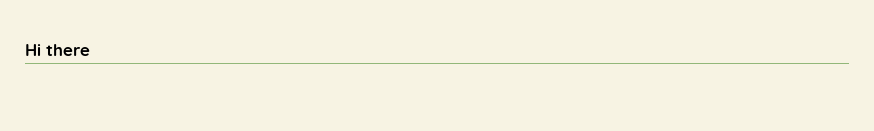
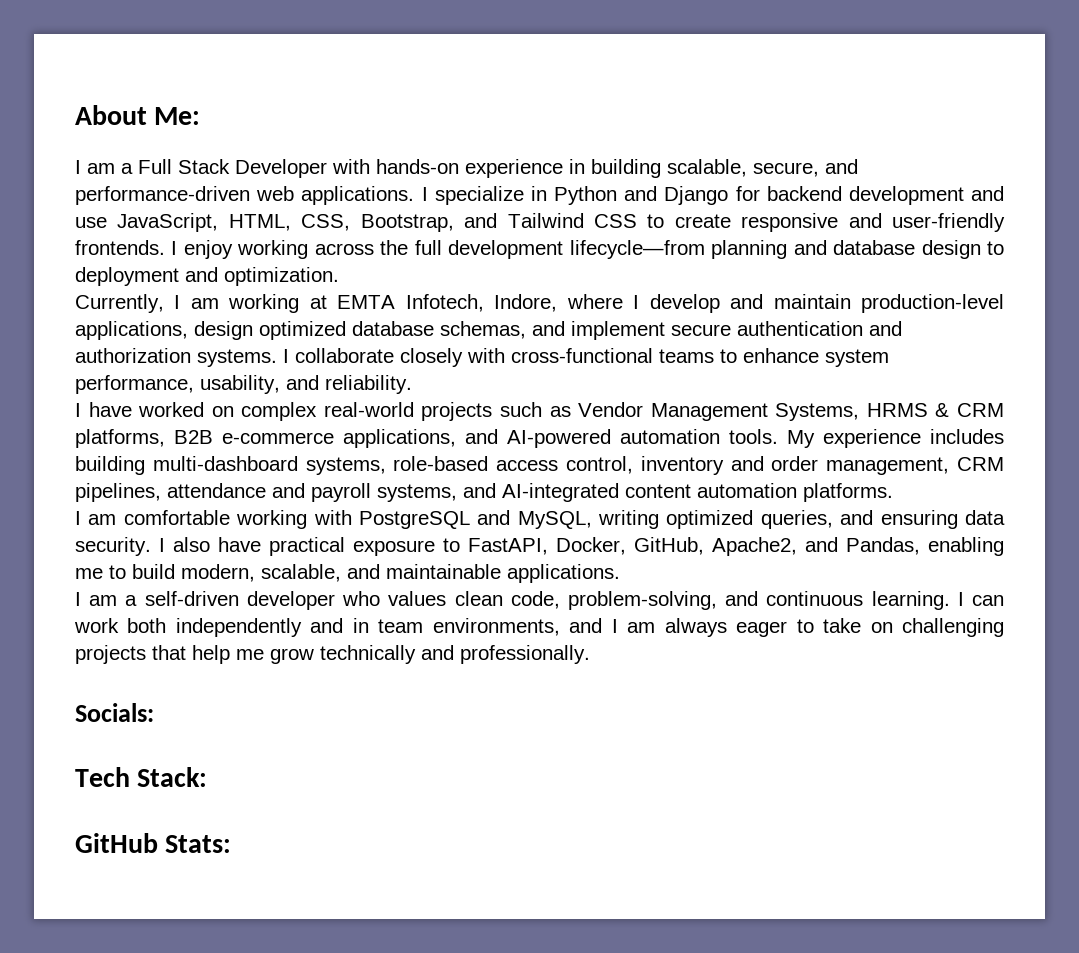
[25,44,90,56] Hi there -> [75,105,201,125] [75,159,858,178] [75,186,1004,205] [75,213,1005,232] [75,240,1004,259] [75,267,339,286] [75,294,1004,313] [75,321,902,340] [75,348,889,367] [75,375,412,394] [75,402,1004,421] [75,429,1004,448] [75,456,1004,475] [75,483,893,502] [75,510,1005,529] [75,537,1004,556] [75,564,620,583] [75,591,1004,610] [74,618,1005,637] [75,645,590,664] [75,703,154,722] [75,767,208,787] [75,833,232,853] About Me: // I am a Full Stack Developer with hands-on experience in building scalable, secure, and performance-driven web applications. I specialize in Python and Django for backend development and use JavaScript, HTML, CSS, Bootstrap, and Tailwind CSS to create responsive and user-friendly frontends. I enjoy working across the full development lifecycle—from planning and database design to deployment and optimization. // Currently, I am working at EMTA Infotech, Indore, where I develop and maintain production-level applications, design optimized database schemas, and implement secure authentication and authorization systems. I collaborate closely with cross-functional teams to enhance system performance, usability, and reliability. // I have worked on complex real-world projects such as Vendor Management Systems, HRMS & CRM platforms, B2B e-commerce applications, and AI-powered automation tools. My experience includes building multi-dashboard systems, role-based access control, inventory and order management, CRM pipelines, attendance and payroll systems, and AI-integrated content automation platforms. // I am comfortable working with PostgreSQL and MySQL, writing optimized queries, and ensuring data security. I also have practical exposure to FastAPI, Docker, GitHub, Apache2, and Pandas, enabling me to build modern, scalable, and maintainable applications. // I am a self-driven developer who values clean code, problem-solving, and continuous learning. I can work both independently and in team environments, and I am always eager to take on challenging projects that help me grow technically and professionally. // Socials: // Tech Stack: // GitHub Stats:

